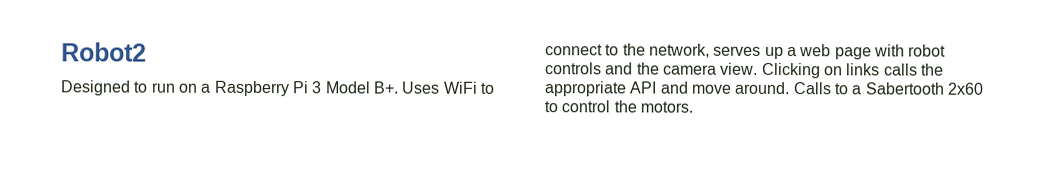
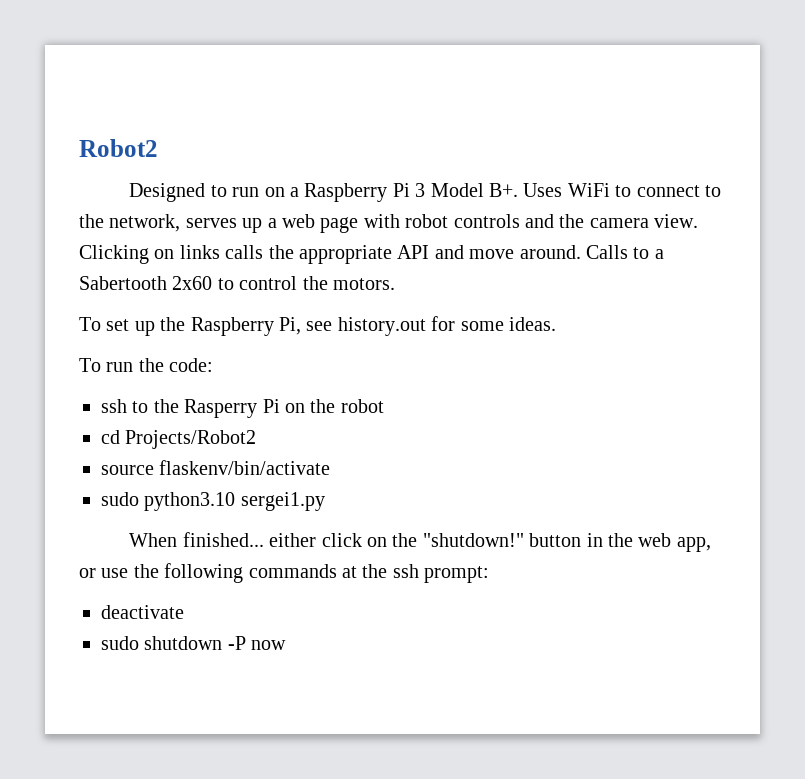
(693, 107) none -> [79,316,556,336] [79,358,214,372] [101,399,384,418] [101,430,257,449] [101,460,331,475] [101,492,325,511] [129,532,711,552] [79,563,490,583] [101,605,184,619] [101,636,287,650] // To set up the Raspberry Pi, see history.out for some ideas. // To run the code: // ssh to the Rasperry Pi on the robot // cd Projects/Robot2 // source flaskenv/bin/activate // sudo python3.10 sergei1.py // When finished... either click on the "shutdown!" button in the web app, or use the following commands at the ssh prompt: // deactivate // sudo shutdown -P now

